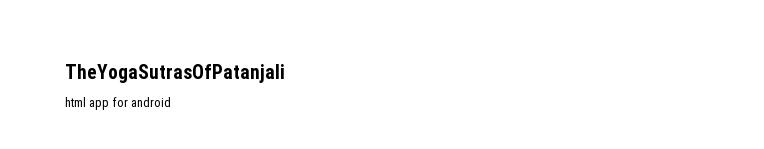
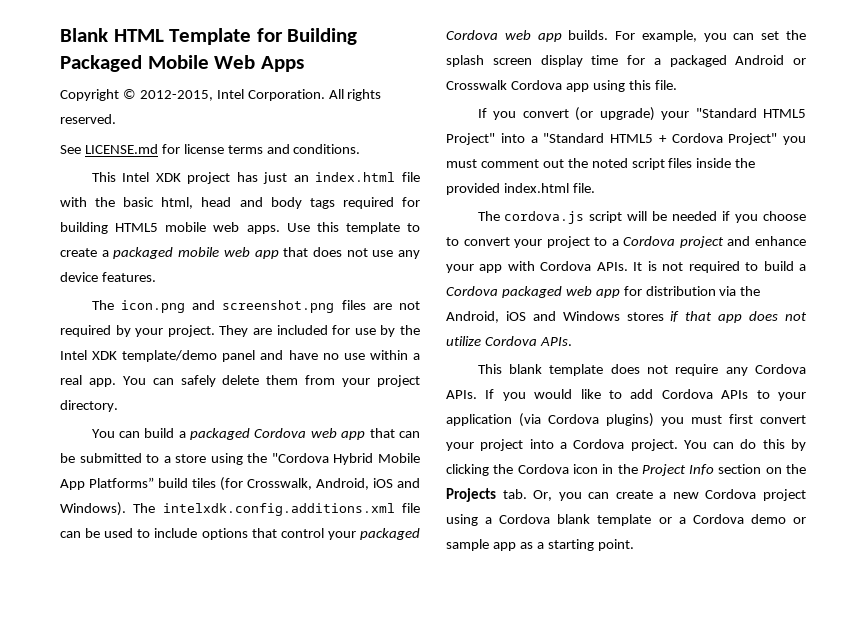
[65,64,285,83] [65,97,172,110] TheYogaSutrasOfPatanjali // html app for android -> [60,28,358,45] [60,55,304,72] [60,89,382,101] [60,114,116,124] [60,144,361,154] [91,172,421,184] [60,197,420,209] [60,222,420,234] [60,247,420,259] [60,272,156,282] [91,300,420,313] [60,325,421,337] [60,350,420,362] [60,375,420,387] [60,400,118,412] [91,428,421,440] [60,453,420,465] [60,477,420,491] [60,502,420,516] [60,528,420,540] [446,30,806,42] [446,55,806,67] [446,80,677,92] [477,107,806,121] [446,133,806,145] [446,158,756,170] [446,183,595,195] [477,211,807,224] [446,236,806,248] [446,261,806,273] [446,286,761,298] [446,311,807,323] [446,336,572,346] [477,364,806,376] [446,389,806,401] [446,413,806,427] [446,439,806,451] [446,464,806,476] [446,488,806,502] [446,514,806,526] [446,539,634,551] Blank HTML Template for Building Packaged Mobile Web Apps // Copyright © 2012-2015, Intel Corporation. All rights reserved. // See LICENSE.md for license terms and conditions. // This Intel XDK project has just an index.html file with the basic html, head and body tags required for building HTML5 mobile web apps. Use this template to create a packaged mobile web app that does not use any device features. // The icon.png and screenshot.png files are not required by your project. They are included for use by the Intel XDK template/demo panel and have no use within a real app. You can safely delete them from your project directory. // You can build a packaged Cordova web app that can be submitted to a store using the "Cordova Hybrid Mobile App Platforms” build tiles (for Crosswalk, Android, iOS and Windows). The intelxdk.config.additions.xml file can be used to include options that control your packaged Cordova web app builds. For example, you can set the splash screen display time for a packaged Android or Crosswalk Cordova app using this file. // If you convert (or upgrade) your "Standard HTML5 Project" into a "Standard HTML5 + Cordova Project" you must comment out the noted script files inside the provided index.html file. // The cordova.js script will be needed if you choose to convert your project to a Cordova project and enhance your app with Cordova APIs. It is not required to build a Cordova packaged web app for distribution via the Android, iOS and Windows stores if that app does not utilize Cordova APIs. // This blank template does not require any Cordova APIs. If you would like to add Cordova APIs to your application (via Cordova plugins) you must first convert your project into a Cordova project. You can do this by clicking the Cordova icon in the Project Info section on the Projects tab. Or, you can create a new Cordova project using a Cordova blank template or a Cordova demo or sample app as a starting point.

